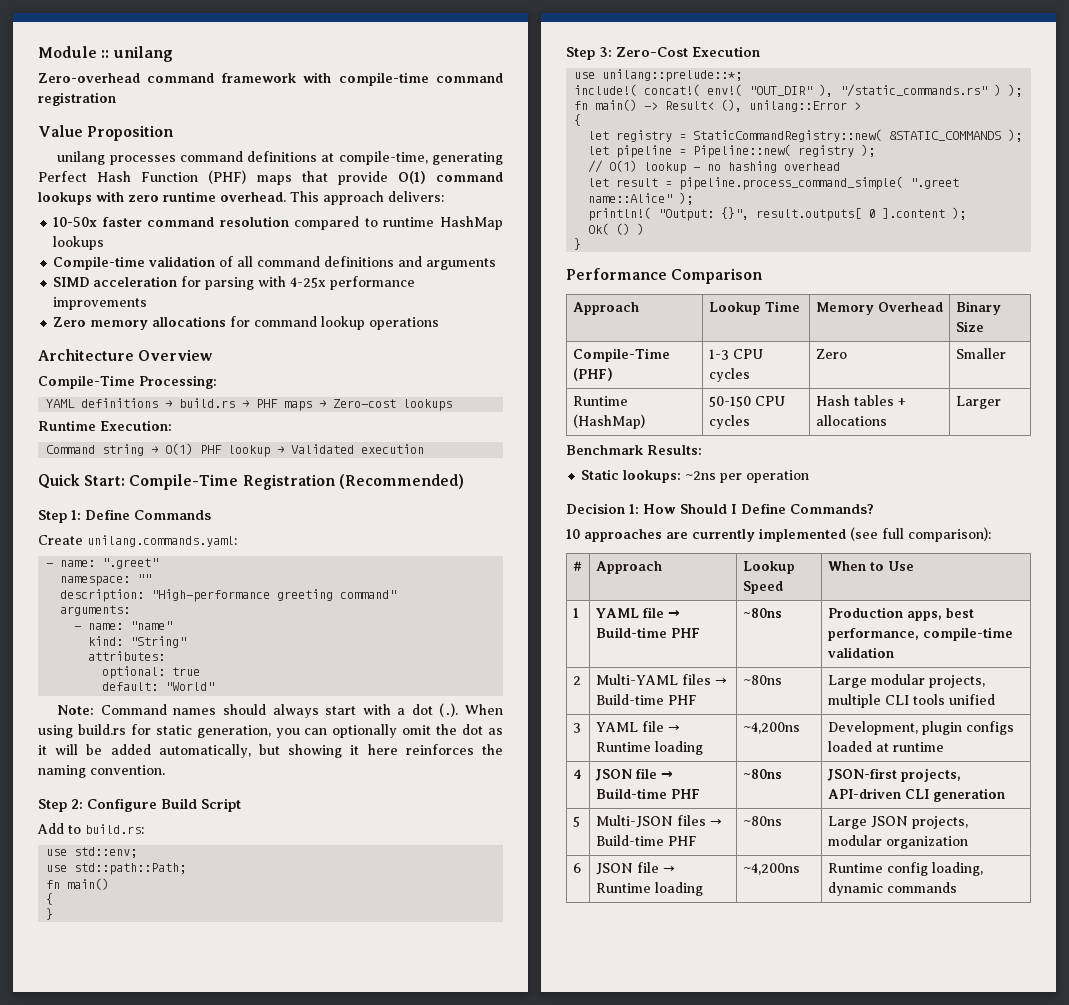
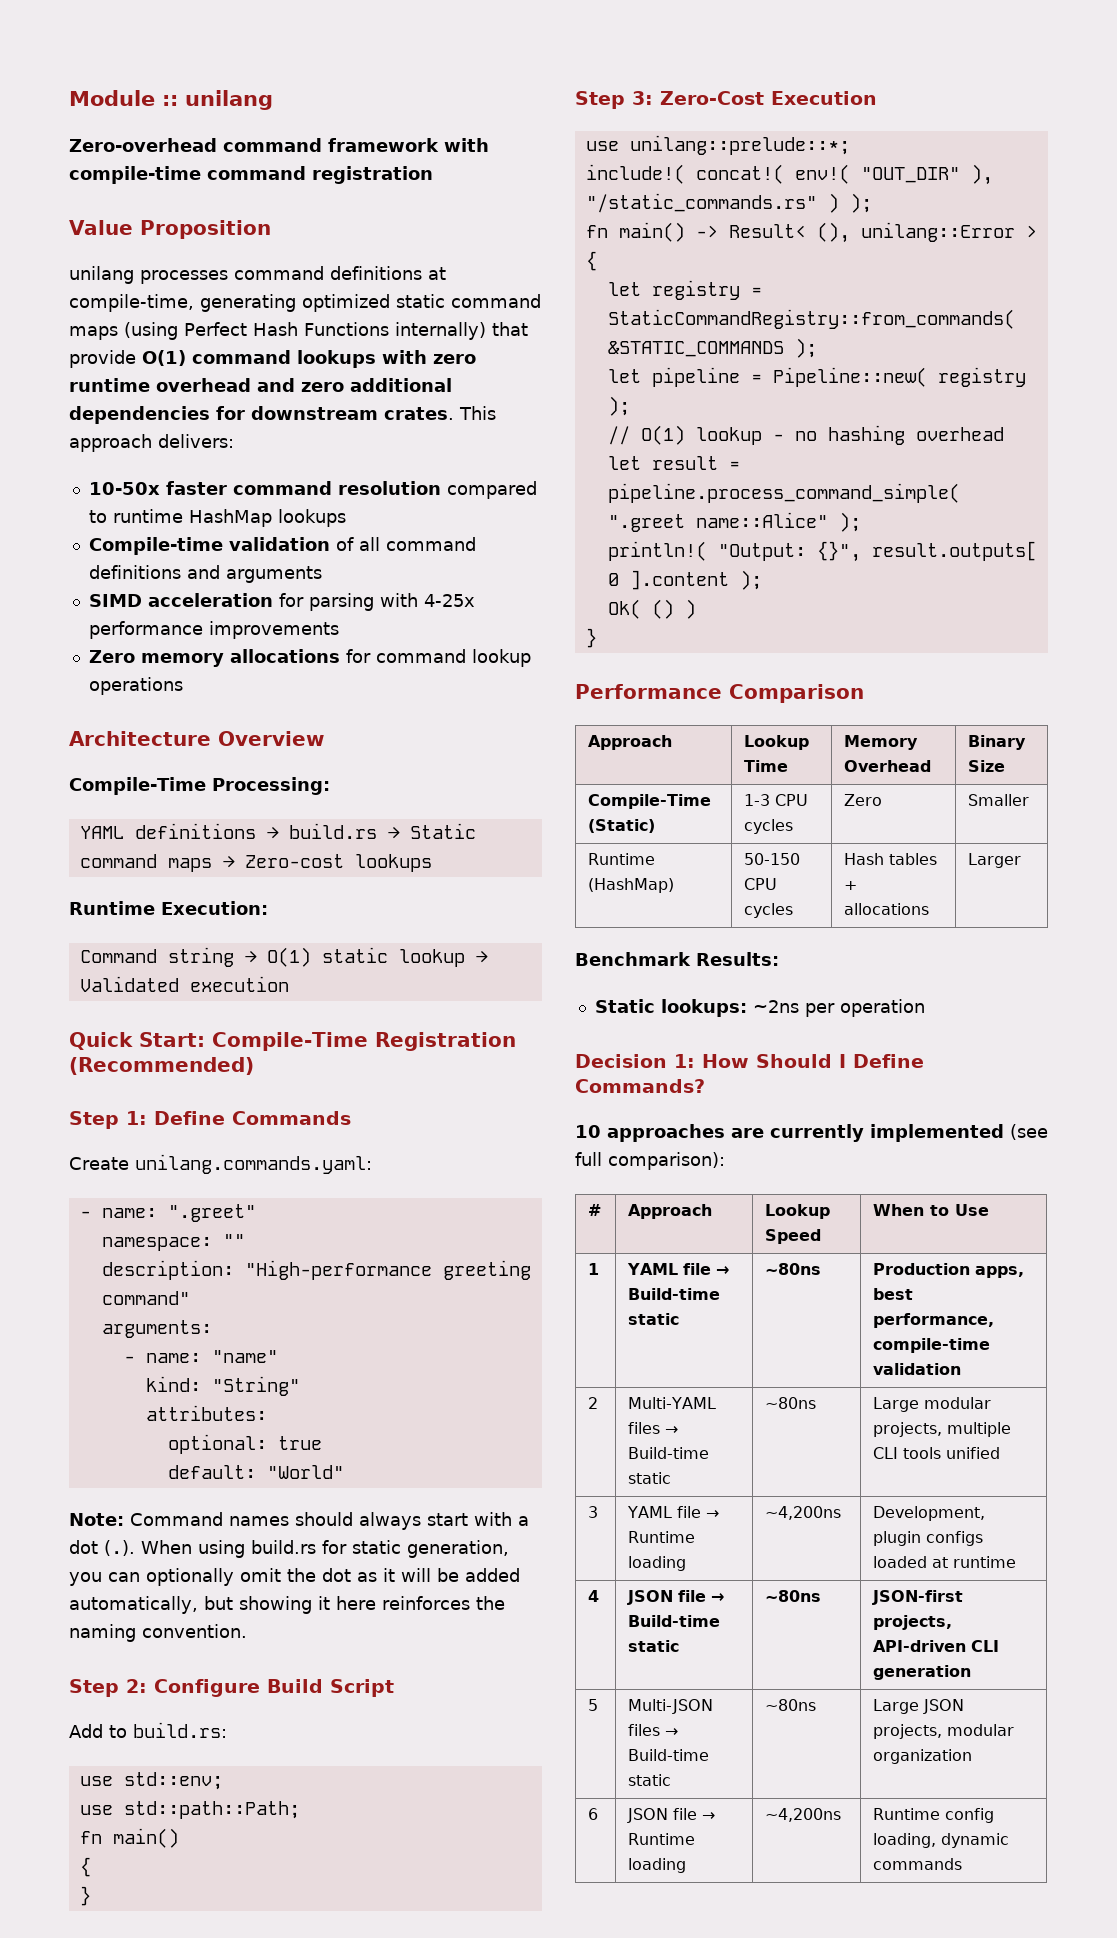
[38,170,292,185] Perfect Hash Function (PHF) maps -> [302,294,541,312] [69,322,486,340] optimized static command maps (using Perfect Hash Functions internally)
[220,192,286,202] overhead. -> [156,378,452,392] [69,406,454,424] overhead and zero additional dependencies for downstream crates.
[256,399,279,408] PHF -> [409,823,476,839] [79,854,157,868] Static command
[200,445,223,454] PHF -> [321,947,388,963] static
[693,129,883,142] StaticCommandRegistry::new( -> [607,309,1015,329] StaticCommandRegistry::from_commands(
[572,368,613,381] (PHF) -> [588,819,656,833] (Static)
[670,628,700,638] PHF -> [628,1313,680,1325] static
[667,695,697,705] PHF -> [628,1472,672,1484] static
[670,789,700,799] PHF -> [628,1640,680,1652] static
[667,836,697,846] PHF -> [628,1774,672,1786] static

